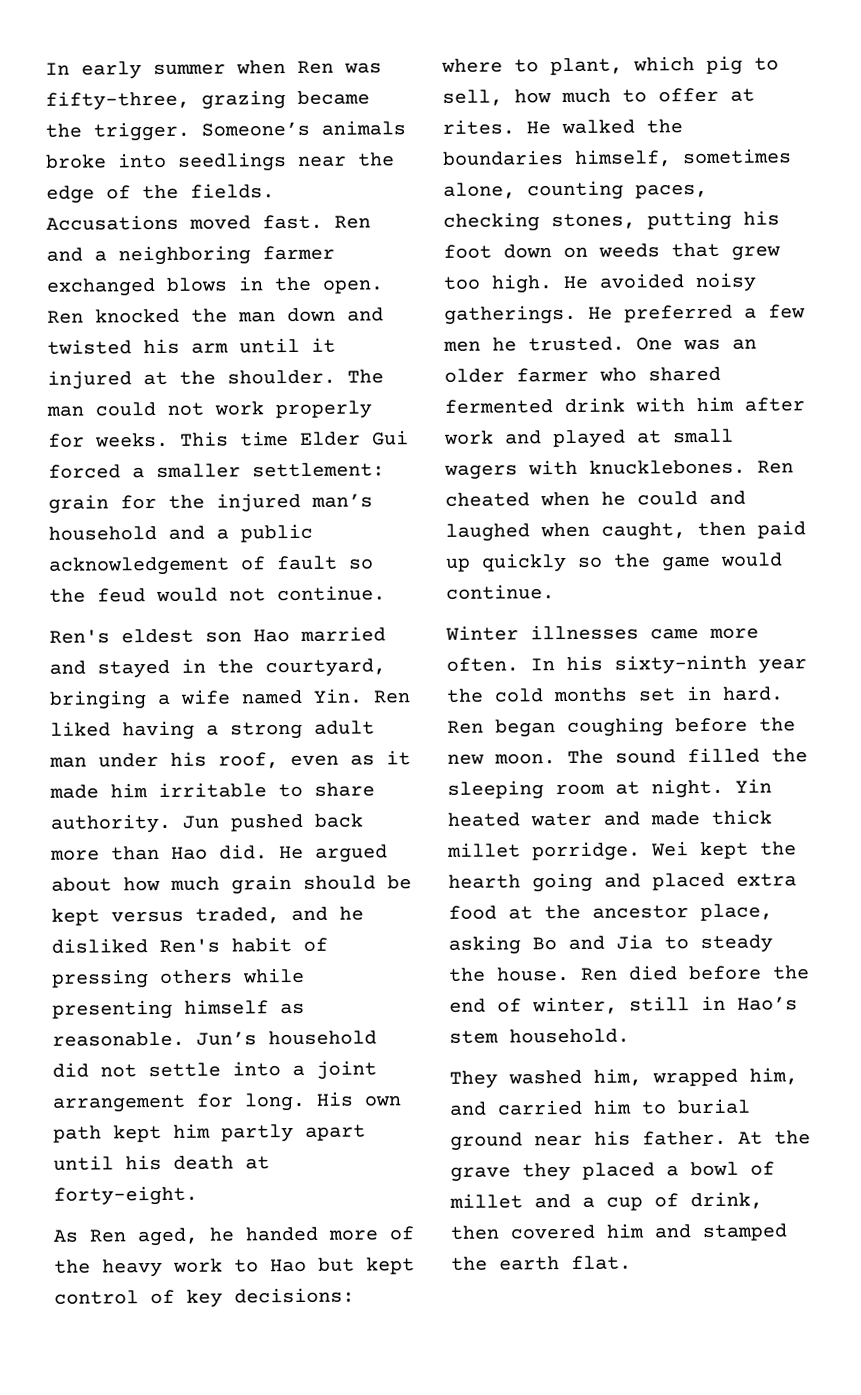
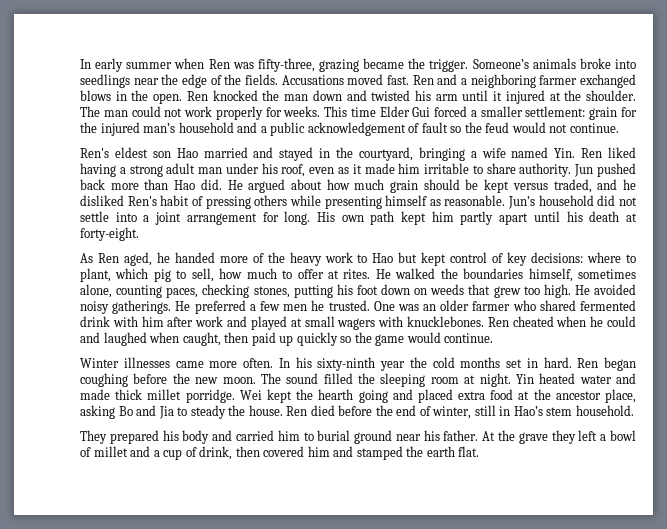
[508,1067,798,1087] washed him, wrapped him, -> [109,430,210,444] prepared his body
[582,1162,655,1180] placed -> [578,430,598,441] left

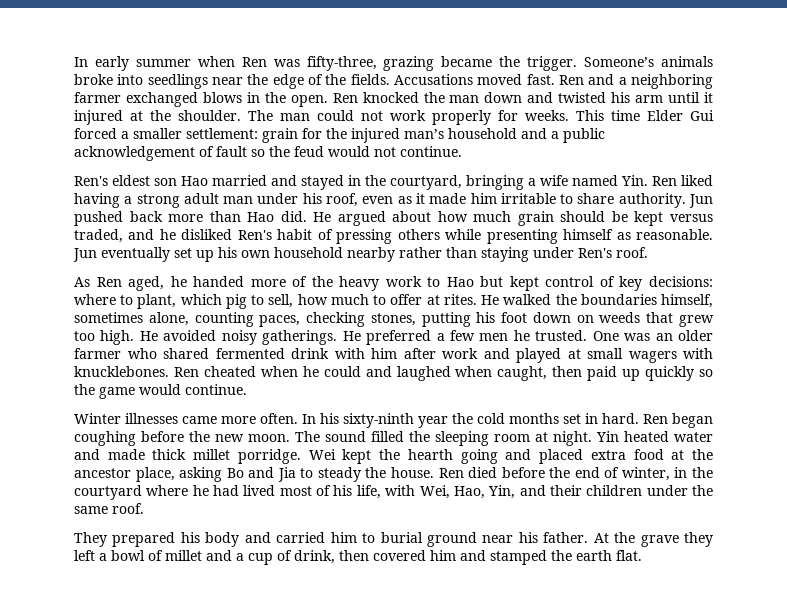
[508,195,637,209] [80,211,637,225] [80,227,139,241] Jun’s household did not settle into a joint arrangement for long. His own path kept him partly apart until his death at forty-eight. -> [73,247,648,262] Jun eventually set up his own household nearby rather than staying under Ren's roof.
[474,405,634,416] still in Hao’s stem household. -> [674,467,713,478] [74,485,714,500] [74,503,144,514] in the courtyard where he had lived most of his life, with Wei, Hao, Yin, and their children under the same roof.

